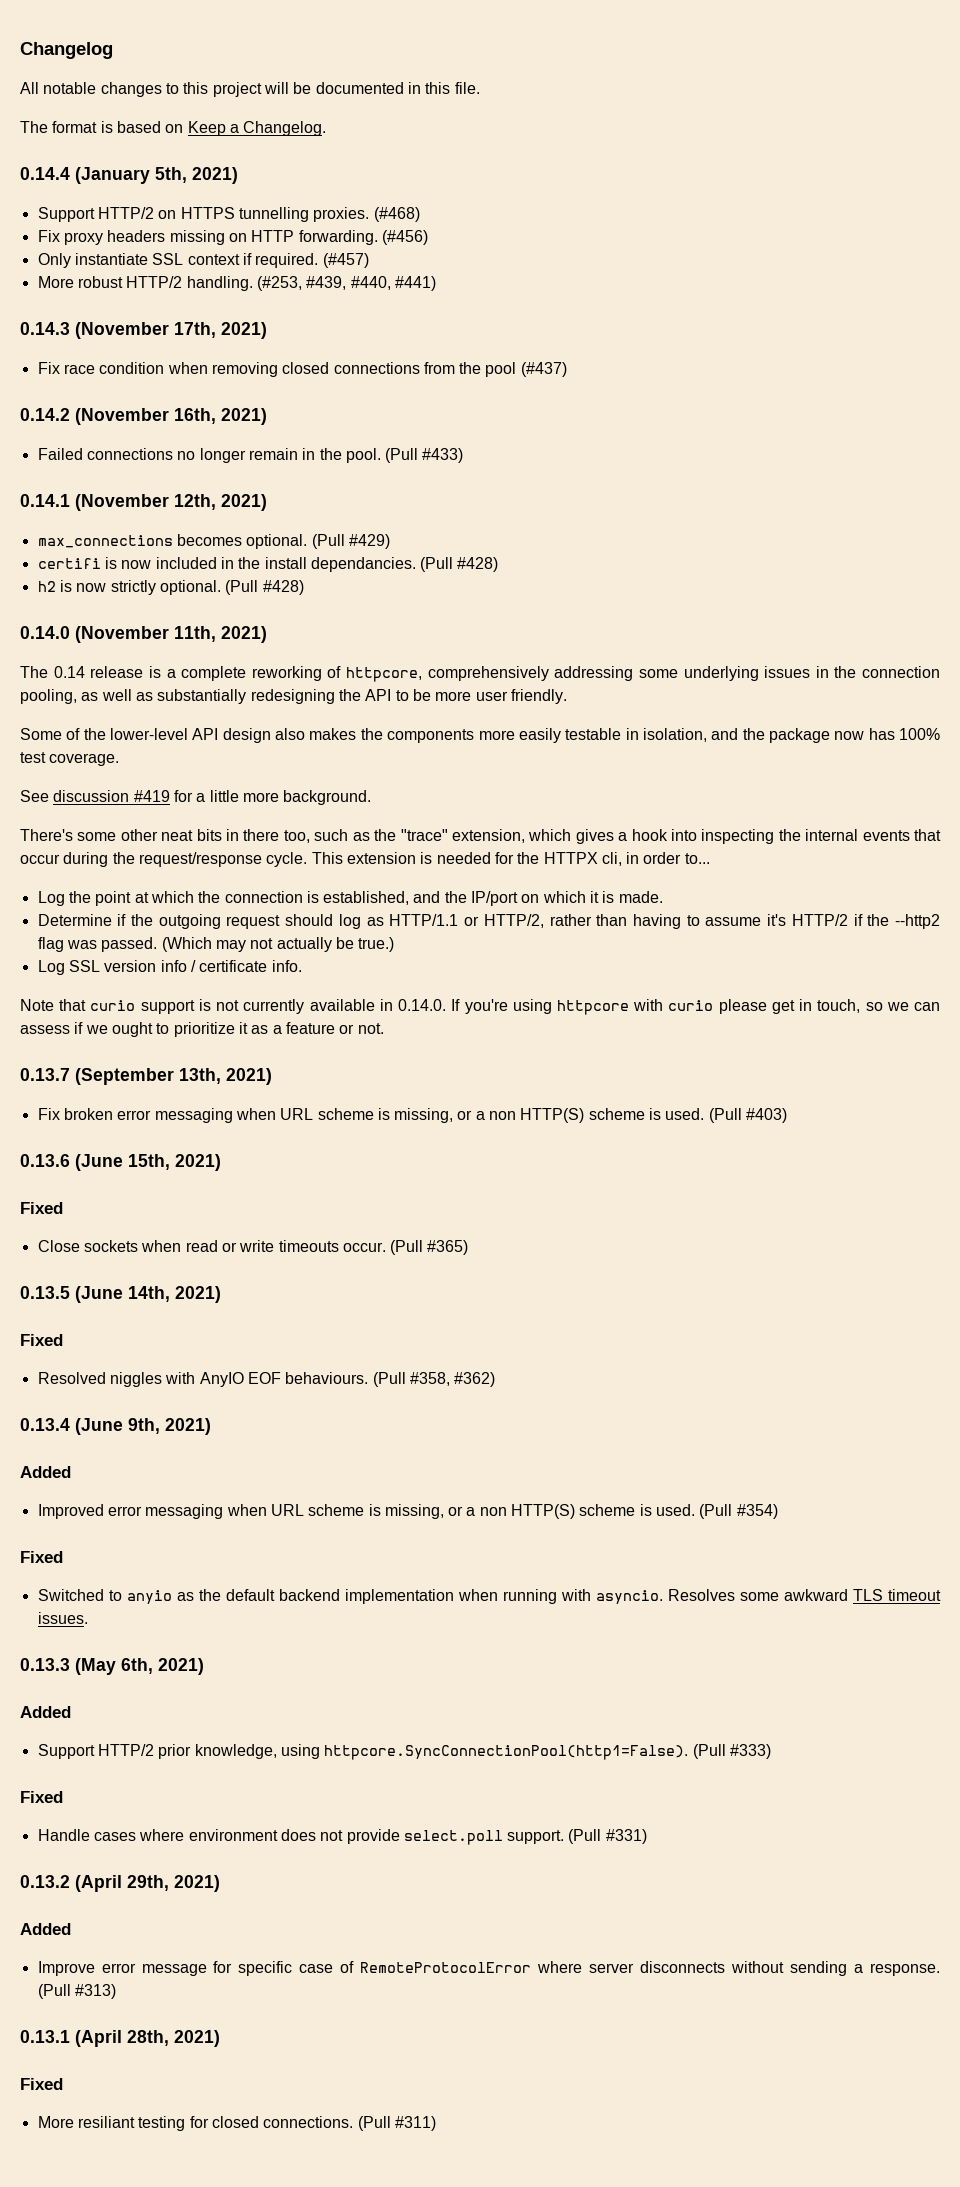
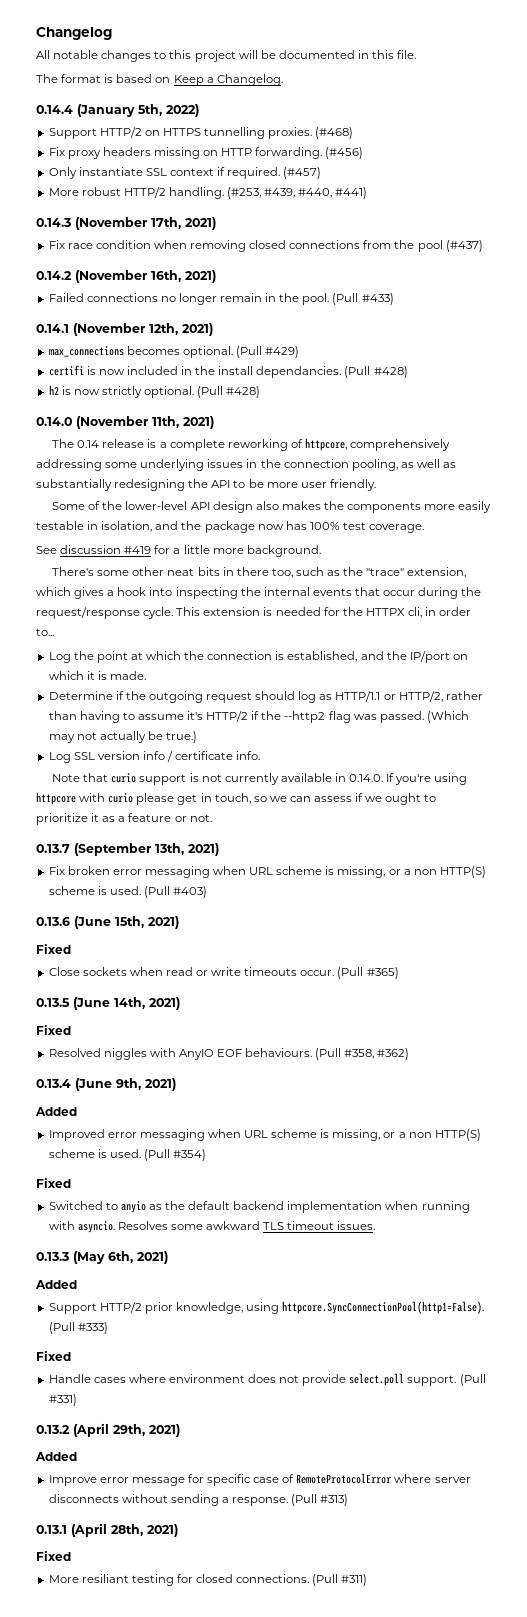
[192,167,238,184] 2021) -> [166,104,199,117] 2022)

